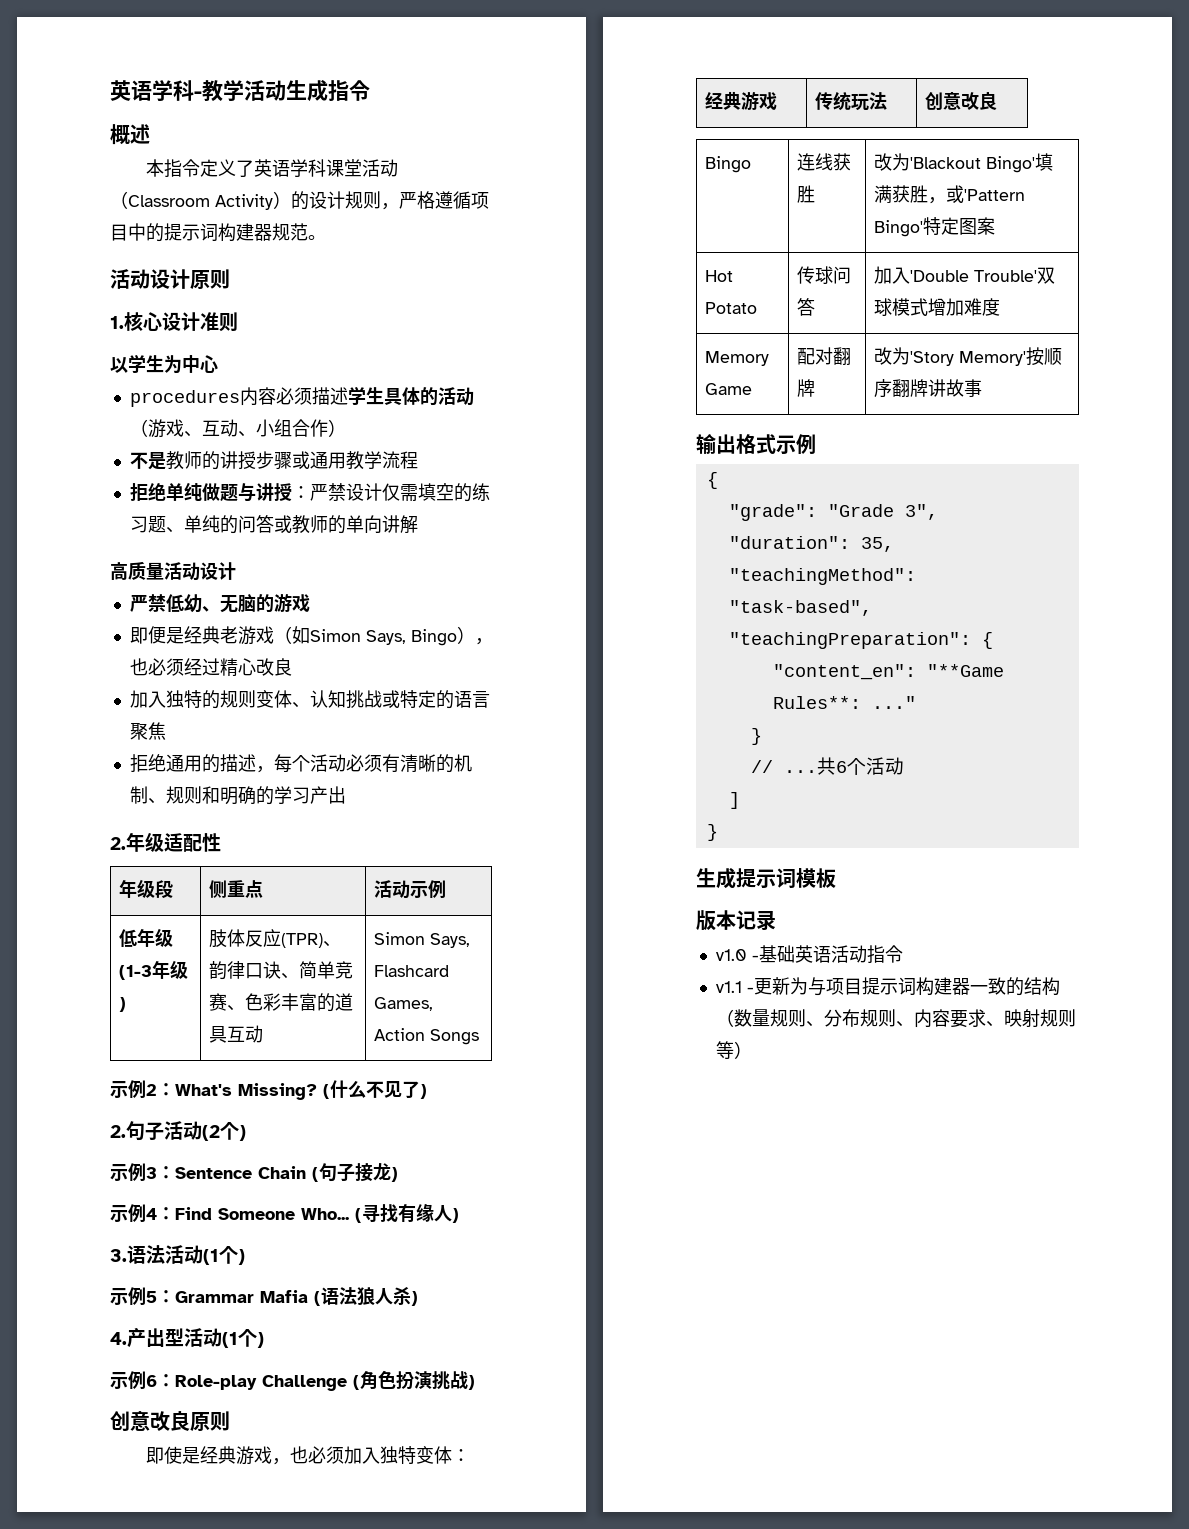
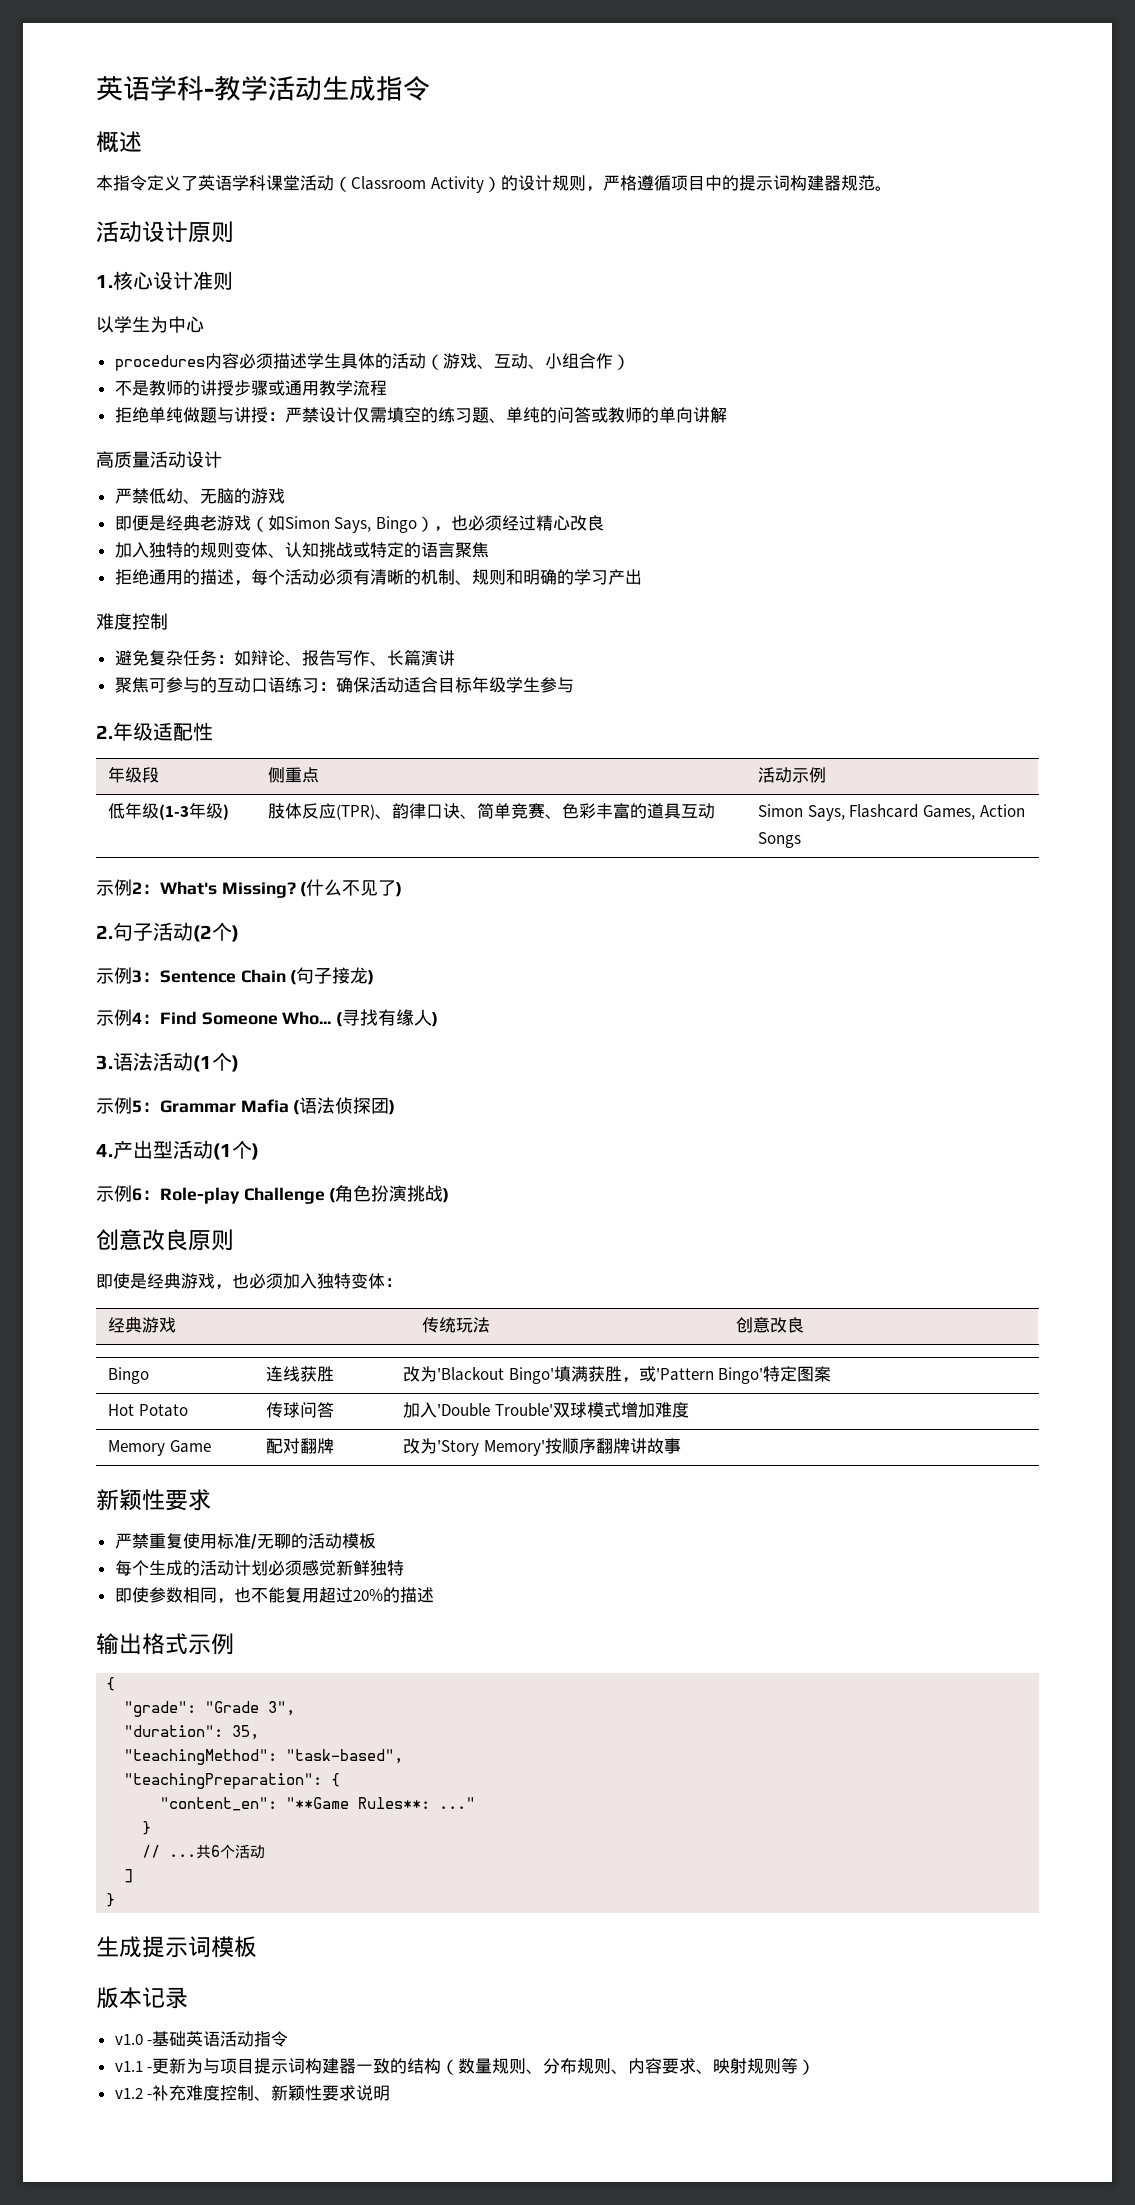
(346, 795) none -> [96,613,168,630] [114,650,455,666] [114,676,574,693] // 难度控制 // 避免复杂任务：如辩论、报告写作、长篇演讲 // 聚焦可参与的互动口语练习：确保活动适合目标年级学生参与
[357,1287,411,1306] 狼人杀 -> [335,1097,390,1114] 侦探团
(983, 388) none -> [96,1489,211,1511] [114,1533,376,1549] [114,1560,404,1576] [114,1587,434,1604] // 新颖性要求 // 严禁重复使用标准/无聊的活动模板 // 每个生成的活动计划必须感觉新鲜独特 // 即使参数相同，也不能复用超过20%的描述
(752, 1050) none -> [114,2085,391,2101] // v1.2 -补充难度控制、新颖性要求说明

